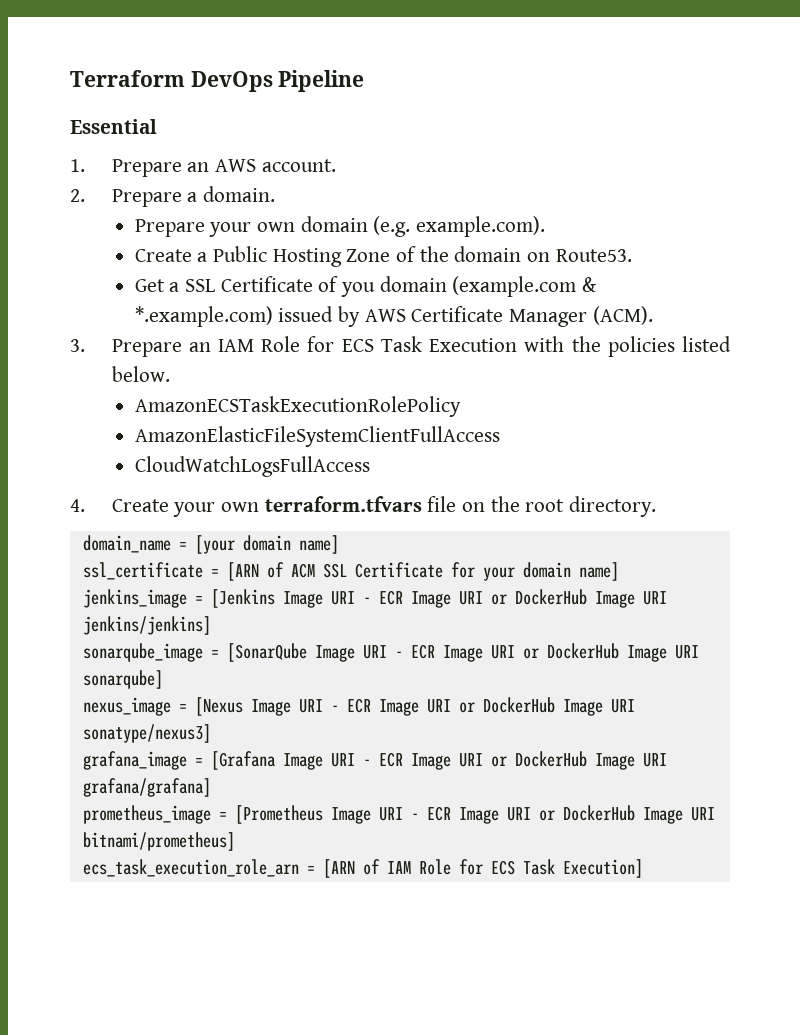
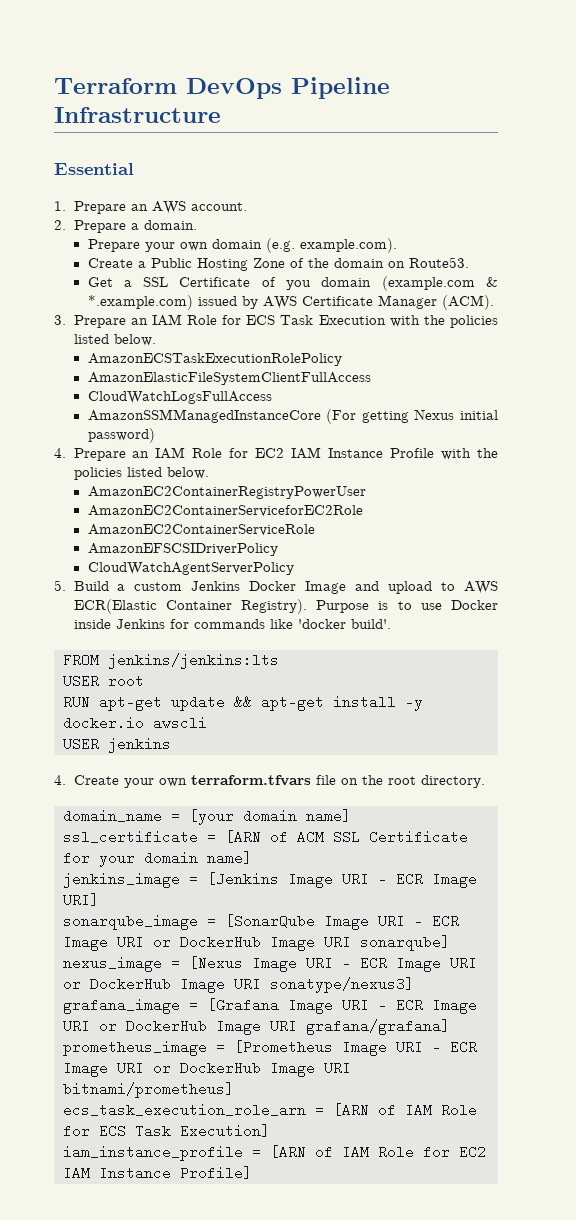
(365, 81) none -> [54,107,221,123] Infrastructure
(370, 466) none -> [87,409,499,424] [87,428,155,443] [54,447,498,461] [73,467,209,480] [87,486,366,499] [87,505,363,517] [87,524,315,536] [87,543,278,556] [87,562,294,575] [54,580,499,594] [73,599,499,614] [73,619,391,629] [63,653,279,669] [63,674,144,688] [63,695,423,711] [63,716,207,730] [63,737,171,753] // AmazonSSMManagedInstanceCore (For getting Nexus initial password) // 4. Prepare an IAM Role for EC2 IAM Instance Profile with the policies listed below. // AmazonEC2ContainerRegistryPowerUser // AmazonEC2ContainerServiceforEC2Role // AmazonEC2ContainerServiceRole // AmazonEFSCSIDriverPolicy // CloudWatchAgentServerPolicy // 5. Build a custom Jenkins Docker Image and upload to AWS ECR(Elastic Container Registry). Purpose is to use Docker inside Jenkins for commands like 'docker build'. // FROM jenkins/jenkins:lts // USER root // RUN apt-get update && apt-get install -y docker.io awscli // USER jenkins
[458,589,667,608] [82,616,211,635] URI or DockerHub Image URI jenkins/jenkins] -> [63,893,99,907] URI]
(643, 868) none -> [63,1145,486,1161] [63,1166,252,1180] // iam_instance_profile = [ARN of IAM Role for EC2 IAM Instance Profile]

